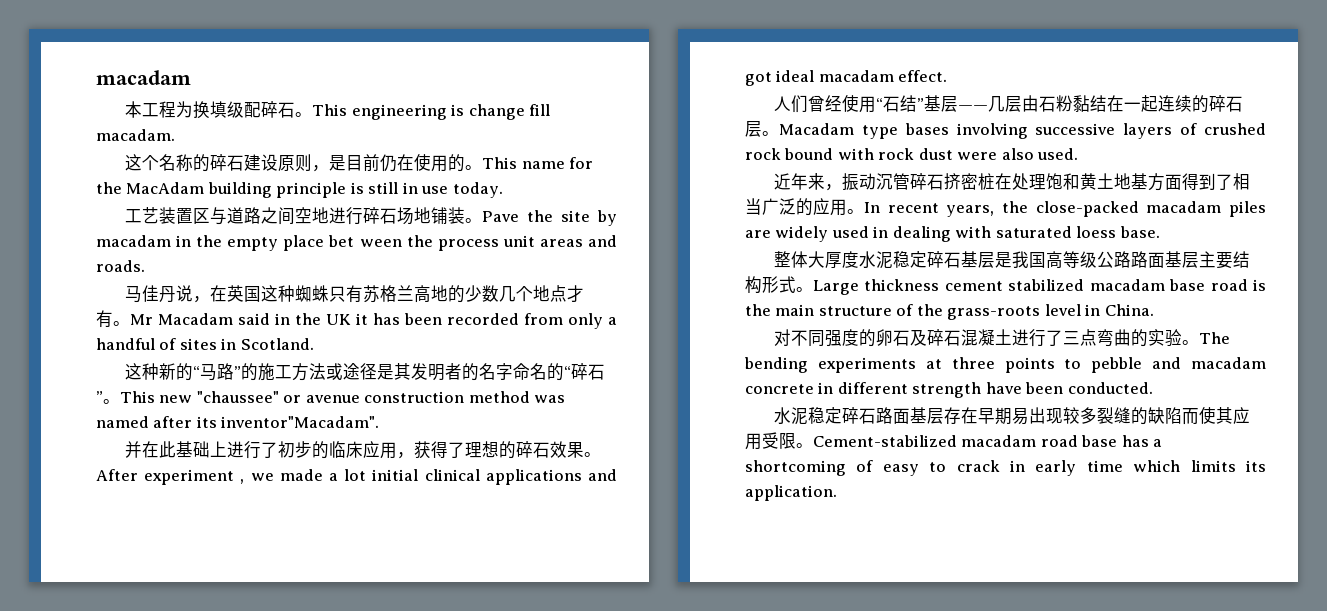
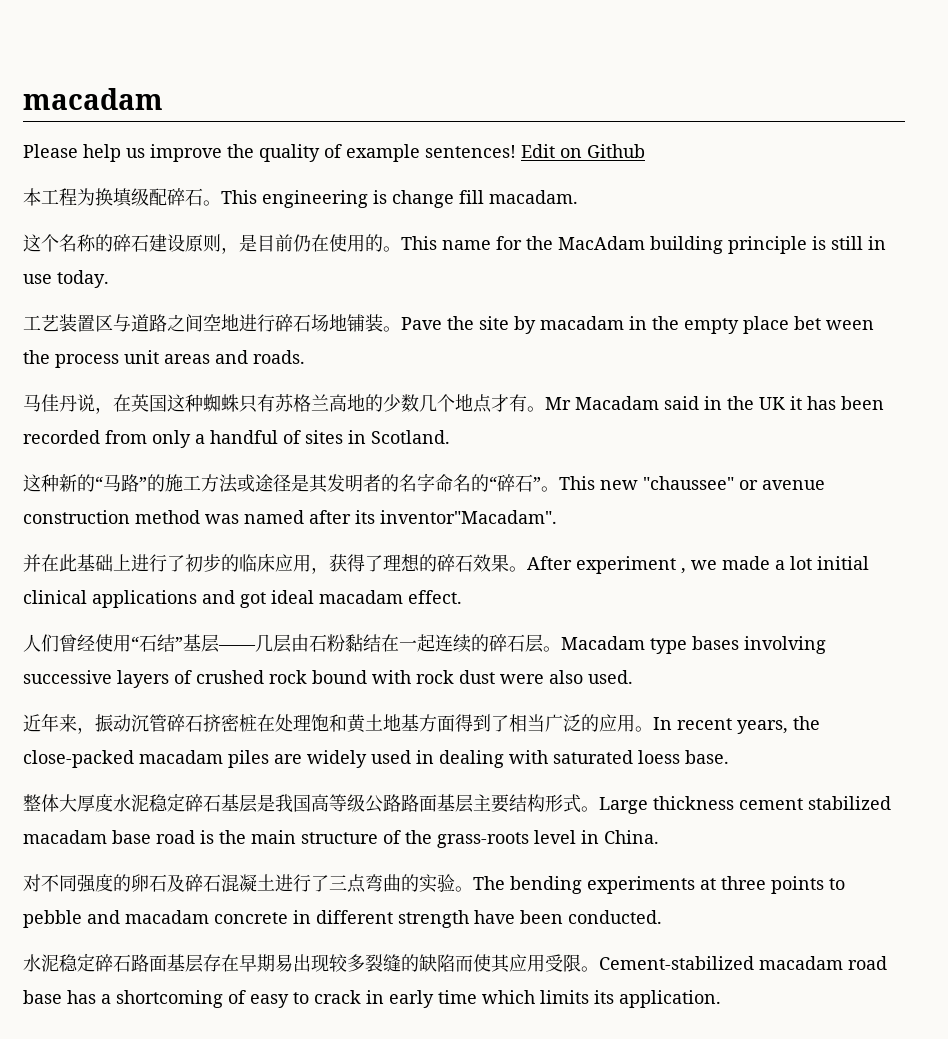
[96,70,191,85] macadam -> [23,88,163,110] [23,144,645,162] macadam // Please help us improve the quality of example sentences! Edit on Github

